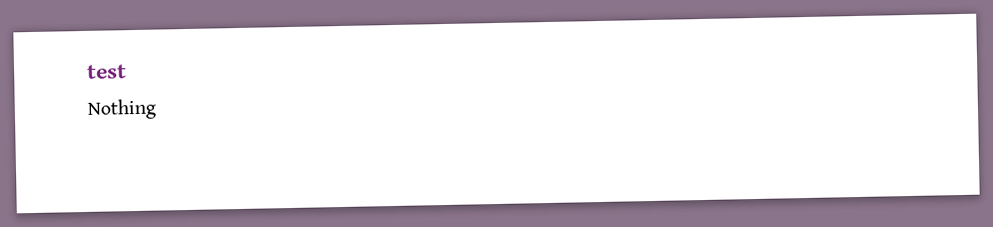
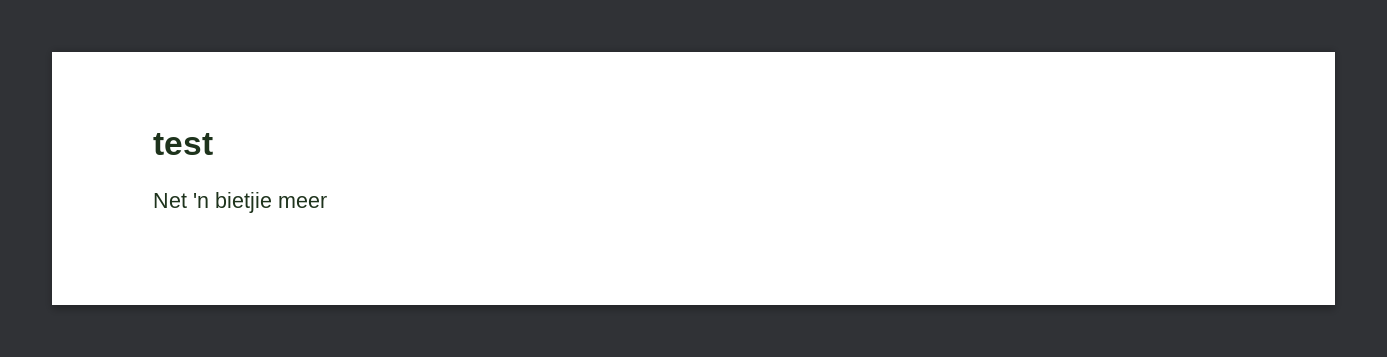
[87,98,157,120] Nothing -> [153,192,327,213] Net 'n bietjie meer

